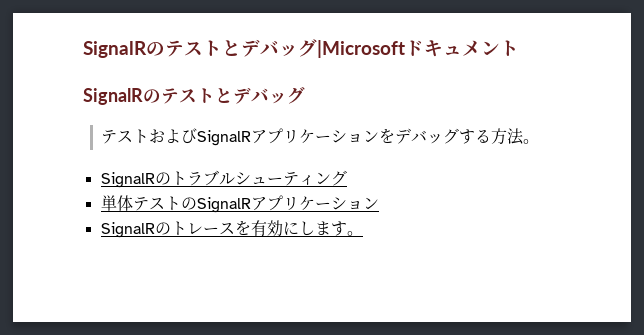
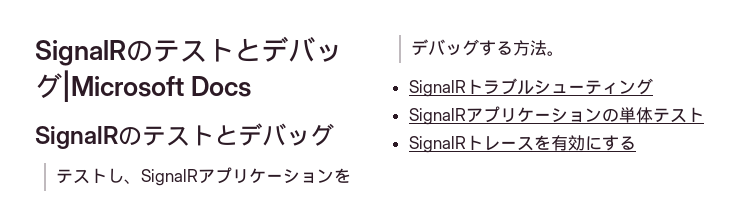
[405,40,519,57] ドキュメント -> [191,76,252,97] Docs
[149,128,198,144] および -> [106,168,141,184] し、
[154,172,171,185] の -> (466, 88) none
[100,195,379,213] [100,222,171,238] 単体テストのSignalRアプリケーション // SignalRの -> [408,106,704,125] [408,136,466,153] SignalRアプリケーションの単体テスト // SignalR
[298,221,363,236] します。 -> [601,135,636,151] する

